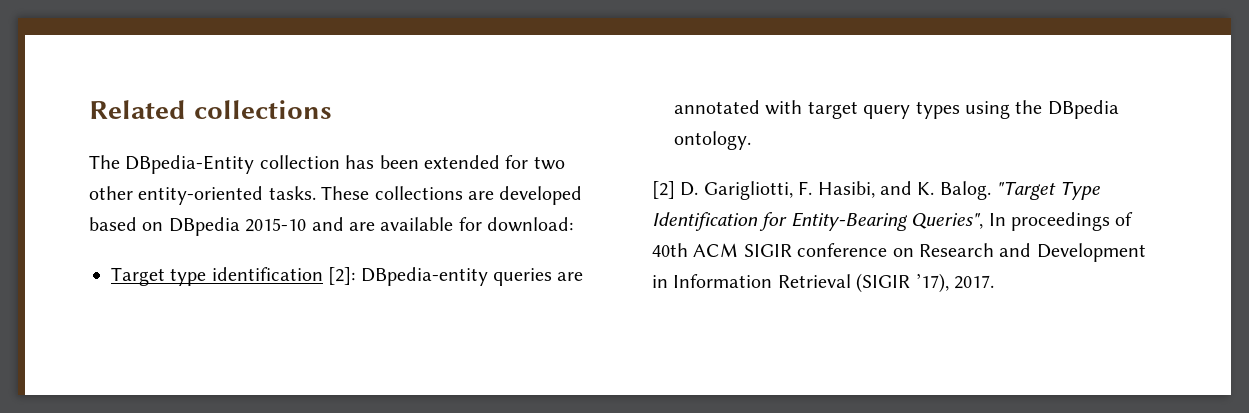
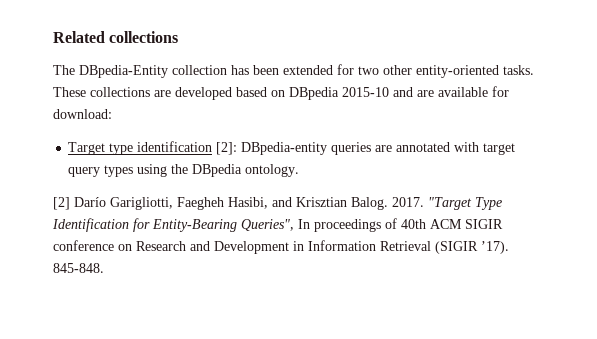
[680,181,991,200] D. Garigliotti, F. Hasibi, and K. Balog. -> [74,197,424,210] Darío Garigliotti, Faegheh Hasibi, and Krisztian Balog. 2017.
[915,273,994,293] ’17), 2017. -> [481,241,509,254] [53,263,104,273] ’17). 845-848.

